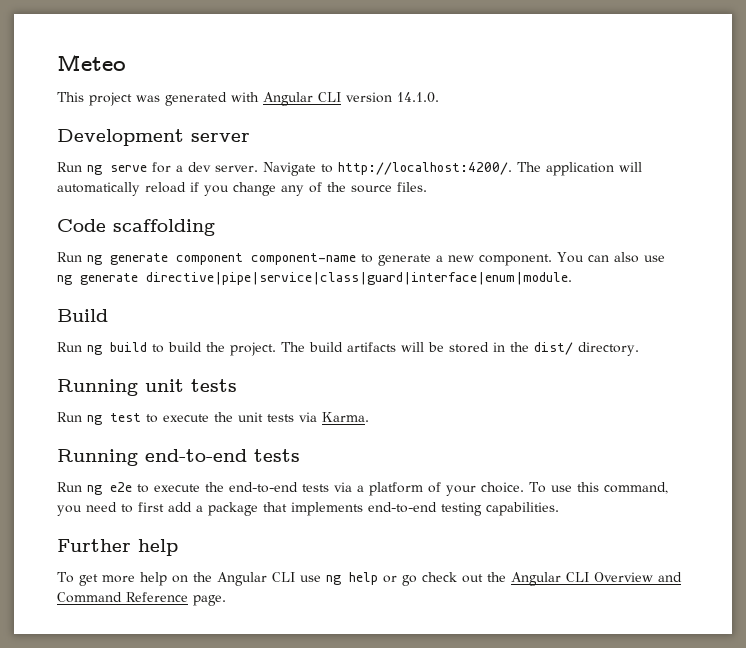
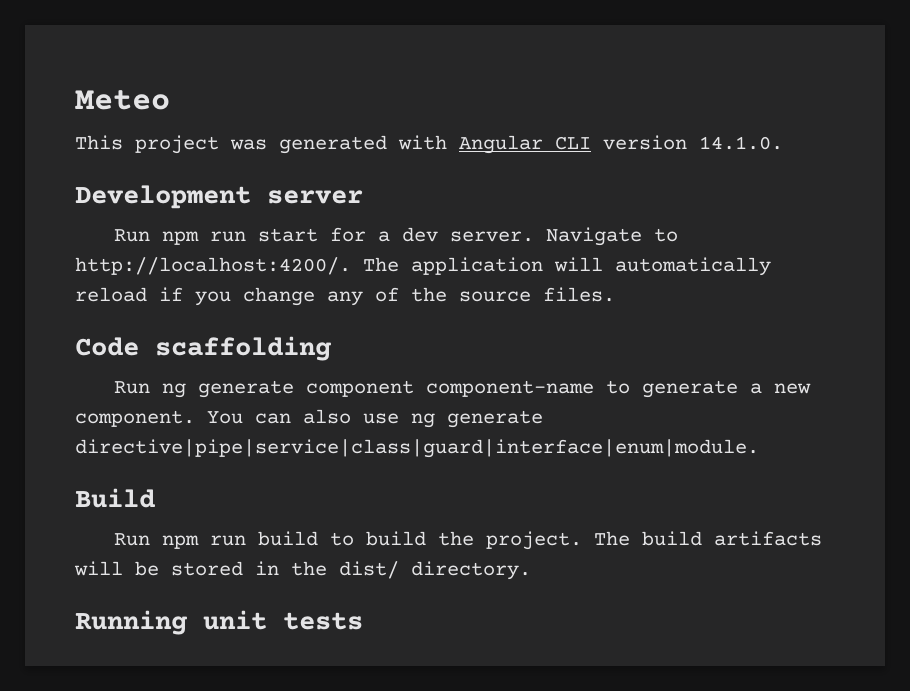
[87,165,147,175] ng serve -> [162,228,319,245] npm run start
[87,345,102,355] ng -> [162,535,247,549] npm run
[57,412,369,425] [57,449,300,466] [57,482,668,496] [57,502,559,516] [57,539,178,556] [57,572,682,586] [57,592,226,606] // Run ng test to execute the unit tests via Karma. // Running end-to-end tests // Run ng e2e to execute the end-to-end tests via a platform of your choice. To use this command, you need to first add a package that implements end-to-end testing capabilities. // Further help // To get more help on the Angular CLI use ng help or go check out the Angular CLI Overview and Command Reference page. -> (363, 621) none

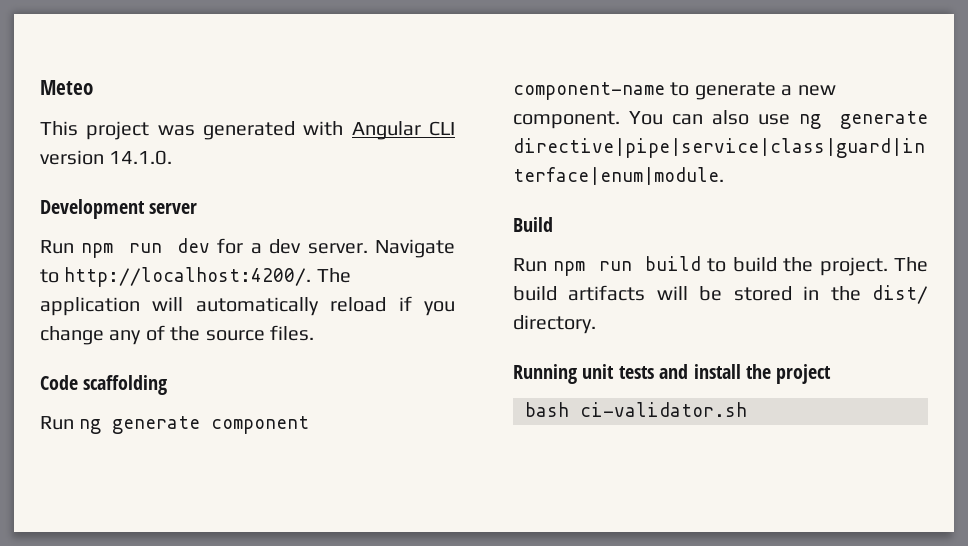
[258,228,319,242] start -> [176,238,210,253] dev
(363, 621) none -> [659,364,832,384] [525,402,747,417] and install the project // bash ci-validator.sh

